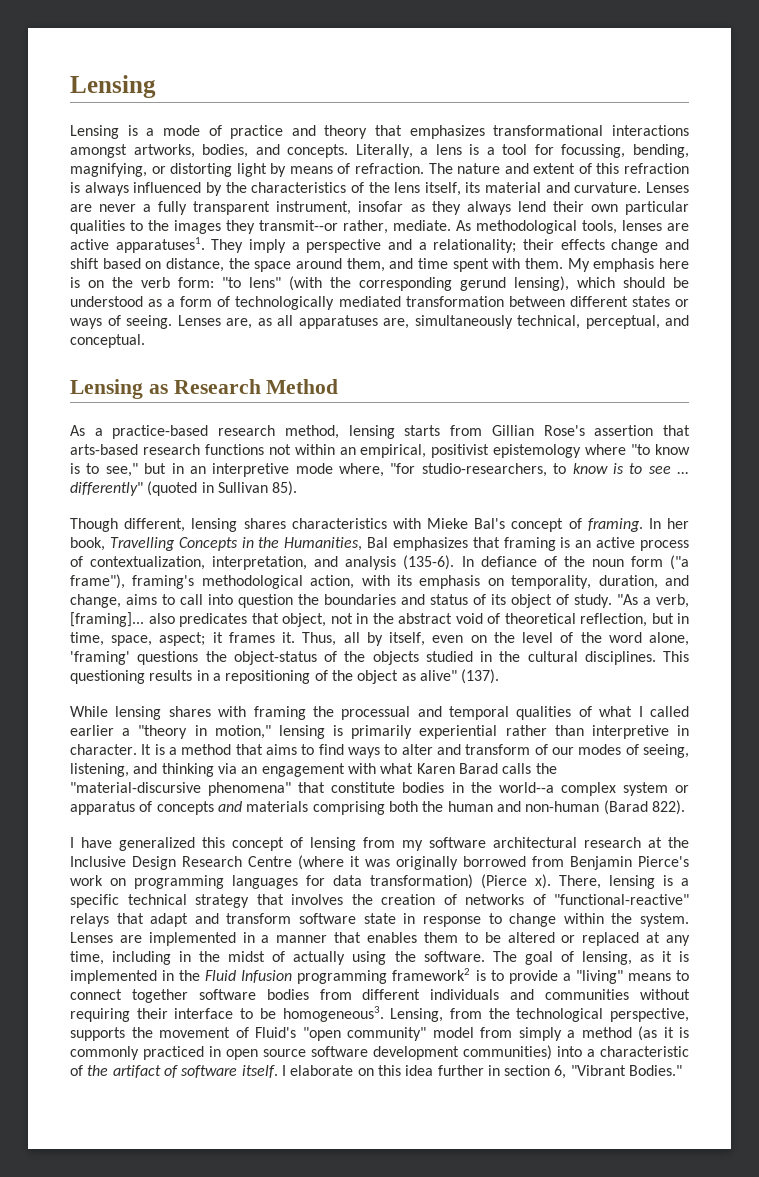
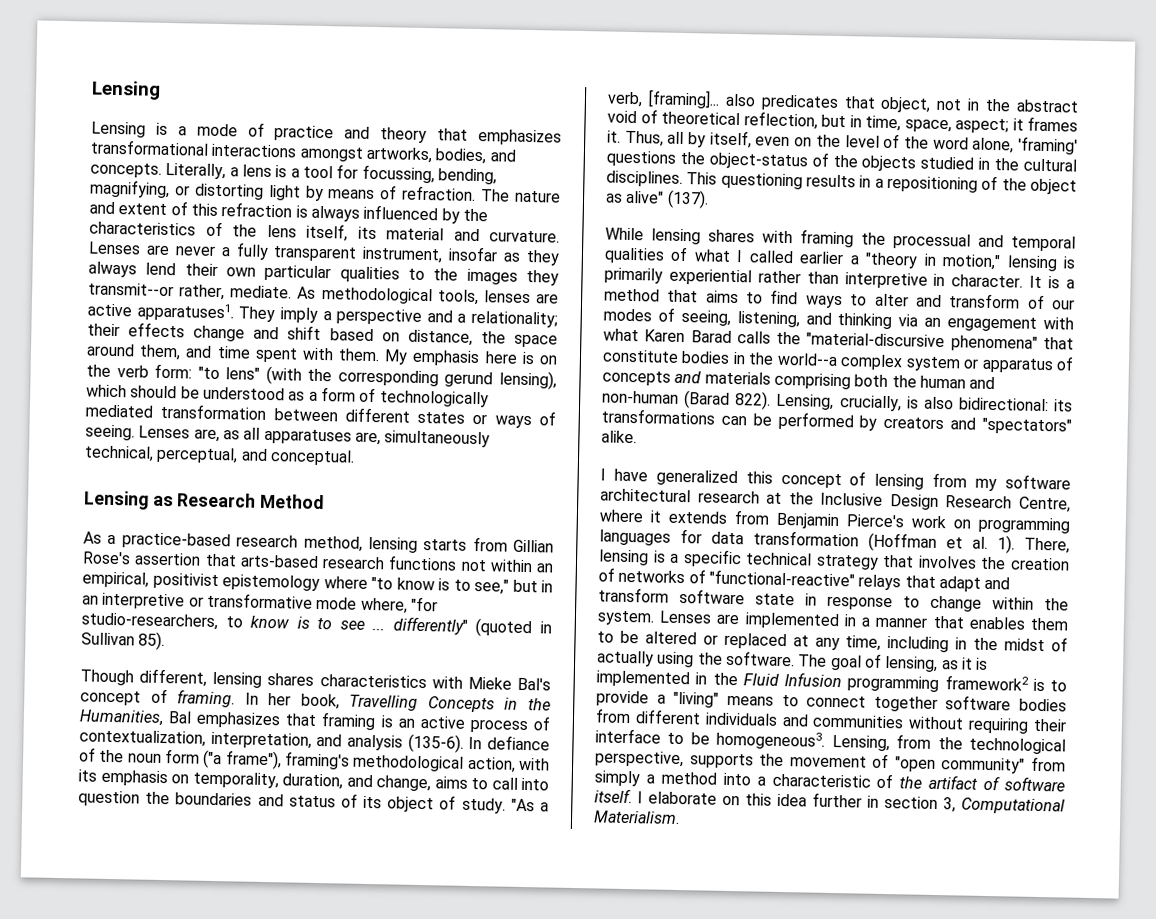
(290, 470) none -> [188,592,313,609] or transformative
(685, 807) none -> [776,393,1073,412] [601,408,1072,435] [601,430,637,444] Lensing, crucially, is also bidirectional: its transformations can be performed by creators and "spectators" alike.
[248,855,526,870] Centre (where it was originally borrowed -> [1019,496,1071,513] [599,509,728,524] Centre, where it extends
[370,874,551,889] transformation) (Pierce x). -> [753,530,1015,554] transformation (Hoffman et al. 1).
[255,1027,296,1038] Fluid's -> (890, 761) none
[432,1027,474,1038] model -> (1026, 765) none
[638,1026,689,1041] [70,1045,552,1060] (as it is commonly practiced in open source software development communities) -> (717, 778) none
[554,1065,683,1079] 6, "Vibrant Bodies." -> [943,797,1065,815] [593,810,680,825] 3, Computational Materialism.

